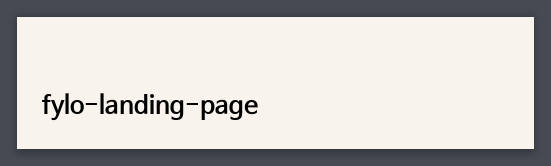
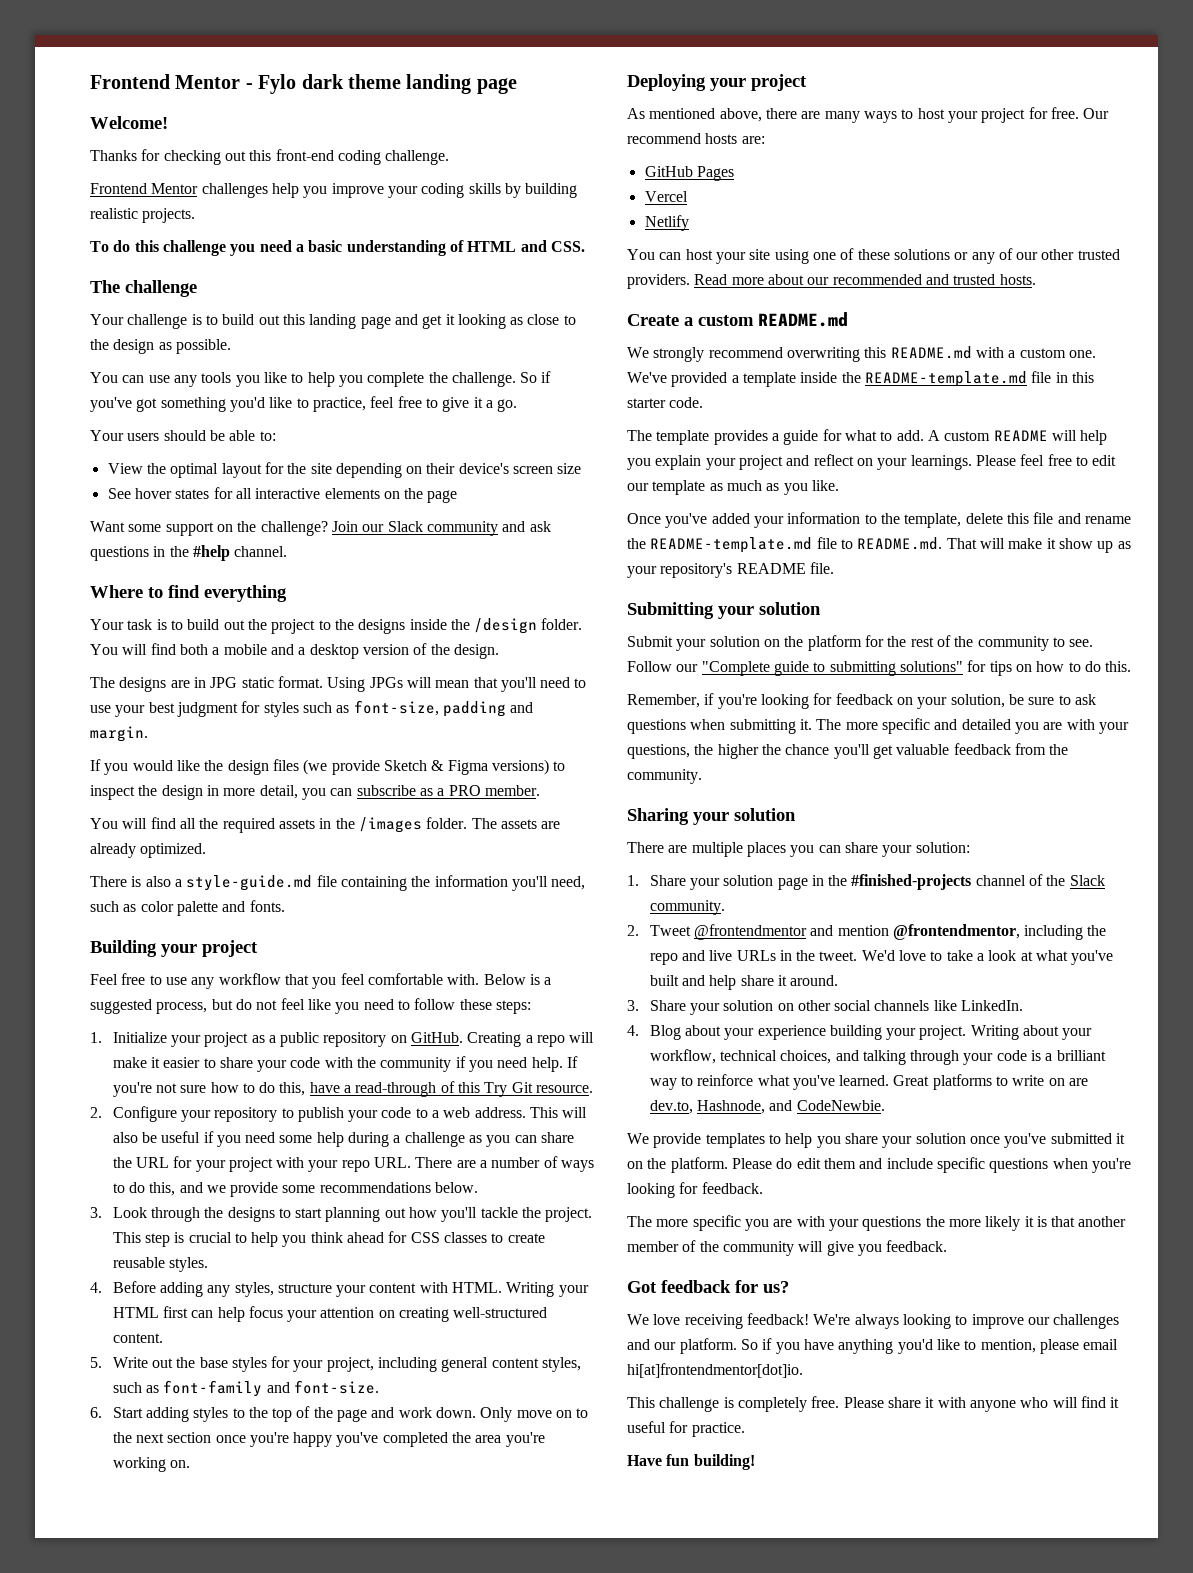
[42,93,258,121] fylo-landing-page -> [90,74,517,94] [90,116,168,129] [90,149,450,165] [90,183,578,198] [90,208,196,223] [90,240,585,256] [90,280,197,297] [90,314,576,329] [90,339,231,354] [90,371,552,387] [90,396,518,412] [90,430,276,441] [107,462,582,478] [107,487,458,503] [90,521,551,536] [90,545,288,561] [90,585,287,602] [90,618,583,634] [90,643,499,659] [90,676,587,692] [90,700,534,717] [90,726,148,742] [90,759,566,775] [90,785,540,800] [90,817,561,833] [90,843,207,858] [90,875,586,891] [90,900,285,916] [90,940,258,957] [90,973,552,989] [90,998,531,1014] [90,1032,595,1047] [112,1056,579,1072] [112,1081,594,1097] [90,1106,588,1122] [112,1131,575,1147] [112,1156,595,1172] [112,1182,479,1197] [90,1207,593,1222] [112,1231,545,1247] [112,1257,208,1272] [90,1281,589,1297] [112,1306,548,1322] [112,1333,163,1343] [90,1356,582,1372] [112,1380,379,1397] [90,1406,589,1422] [112,1432,545,1447] [112,1457,190,1472] [627,74,807,91] [627,107,1110,123] [627,133,765,144] [644,166,734,181] [644,191,688,202] [644,215,689,231] [627,248,1120,264] [627,274,1036,289] [627,312,848,327] [627,346,1096,362] [627,371,1094,387] [627,397,704,408] [627,429,1108,445] [627,454,1117,470] [627,480,839,495] [627,512,1131,528] [627,537,1131,553] [627,562,834,578] [627,602,821,619] [627,635,1094,651] [627,660,1132,676] [627,693,1096,709] [627,718,1129,734] [627,743,1069,759] [627,769,702,784] [627,808,796,825] [627,842,970,857] [627,874,1105,890] [649,900,725,915] [627,924,1107,940] [649,950,1114,965] [649,975,839,990] [627,1000,1024,1015] [627,1025,1093,1040] [649,1049,1106,1065] [649,1074,1089,1090] [649,1100,885,1114] [627,1133,1125,1148] [627,1157,1131,1173] [627,1182,763,1198] [627,1215,1127,1231] [627,1240,948,1256] [627,1280,789,1293] [627,1313,1120,1329] [627,1338,1119,1354] [627,1363,803,1378] [627,1396,1120,1412] [627,1421,745,1437] [627,1454,755,1470] Frontend Mentor - Fylo dark theme landing page // Welcome! // Thanks for checking out this front-end coding challenge. // Frontend Mentor challenges help you improve your coding skills by building realistic projects. // To do this challenge you need a basic understanding of HTML and CSS. // The challenge // Your challenge is to build out this landing page and get it looking as close to the design as possible. // You can use any tools you like to help you complete the challenge. So if you've got something you'd like to practice, feel free to give it a go. // Your users should be able to: // View the optimal layout for the site depending on their device's screen size // See hover states for all interactive elements on the page // Want some support on the challenge? Join our Slack community and ask questions in the #help channel. // Where to find everything // Your task is to build out the project to the designs inside the /design folder. You will find both a mobile and a desktop version of the design. // The designs are in JPG static format. Using JPGs will mean that you'll need to use your best judgment for styles such as font-size, padding and margin. // If you would like the design files (we provide Sketch & Figma versions) to inspect the design in more detail, you can subscribe as a PRO member. // You will find all the required assets in the /images folder. The assets are already optimized. // There is also a style-guide.md file containing the information you'll need, such as color palette and fonts. // Building your project // Feel free to use any workflow that you feel comfortable with. Below is a suggested process, but do not feel like you need to follow these steps: // 1. Initialize your project as a public repository on GitHub. Creating a repo will make it easier to share your code with the community if you need help. If you're not sure how to do this, have a read-through of this Try Git resource. // 2. Configure your repository to publish your code to a web address. This will also be useful if you need some help during a challenge as you can share the URL for your project with your repo URL. There are a number of ways to do this, and we provide some recommendations below. // 3. Look through the designs to start planning out how you'll tackle the project. This step is crucial to help you think ahead for CSS classes to create reusable styles. // 4. Before adding any styles, structure your content with HTML. Writing your HTML first can help focus your attention on creating well-structured content. // 5. Write out the base styles for your project, including general content styles, such as font-family and font-size. // 6. Start adding styles to the top of the page and work down. Only move on to the next section once you're happy you've completed the area you're working on. // Deploying your project // As mentioned above, there are many ways to host your project for free. Our recommend hosts are: // GitHub Pages // Vercel // Netlify // You can host your site using one of these solutions or any of our other trusted providers. Read more about our recommended and trusted hosts. // Create a custom README.md // We strongly recommend overwriting this README.md with a custom one. We've provided a template inside the README-template.md file in this starter code. // The template provides a guide for what to add. A custom README will help you explain your project and reflect on your learnings. Please feel free to edit our template as much as you like. // Once you've added your information to the template, delete this file and rename the README-template.md file to README.md. That will make it show up as your repository's README file. // Submitting your solution // Submit your solution on the platform for the rest of the community to see. Follow our "Complete guide to submitting solutions" for tips on how to do this. // Remember, if you're looking for feedback on your solution, be sure to ask questions when submitting it. The more specific and detailed you are with your questions, the higher the chance you'll get valuable feedback from the community. // Sharing your solution // There are multiple places you can share your solution: // 1. Share your solution page in the #finished-projects channel of the Slack community. // 2. Tweet @frontendmentor and mention @frontendmentor, including the repo and live URLs in the tweet. We'd love to take a look at what you've built and help share it around. // 3. Share your solution on other social channels like LinkedIn. // 4. Blog about your experience building your project. Writing about your workflow, technical choices, and talking through your code is a brilliant way to reinforce what you've learned. Great platforms to write on are dev.to, Hashnode, and CodeNewbie. // We provide templates to help you share your solution once you've submitted it on the platform. Please do edit them and include specific questions when you're looking for feedback. // The more specific you are with your questions the more likely it is that another member of the community will give you feedback. // Got feedback for us? // We love receiving feedback! We're always looking to improve our challenges and our platform. So if you have anything you'd like to mention, please email hi[at]frontendmentor[dot]io. // This challenge is completely free. Please share it with anyone who will find it useful for practice. // Have fun building!

